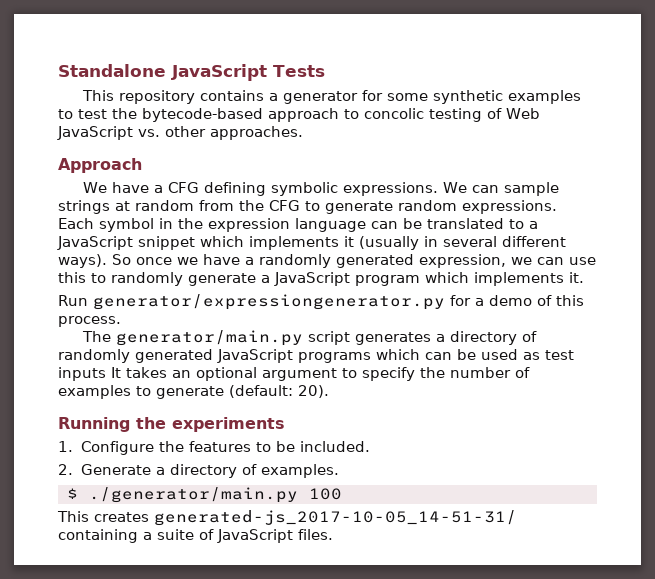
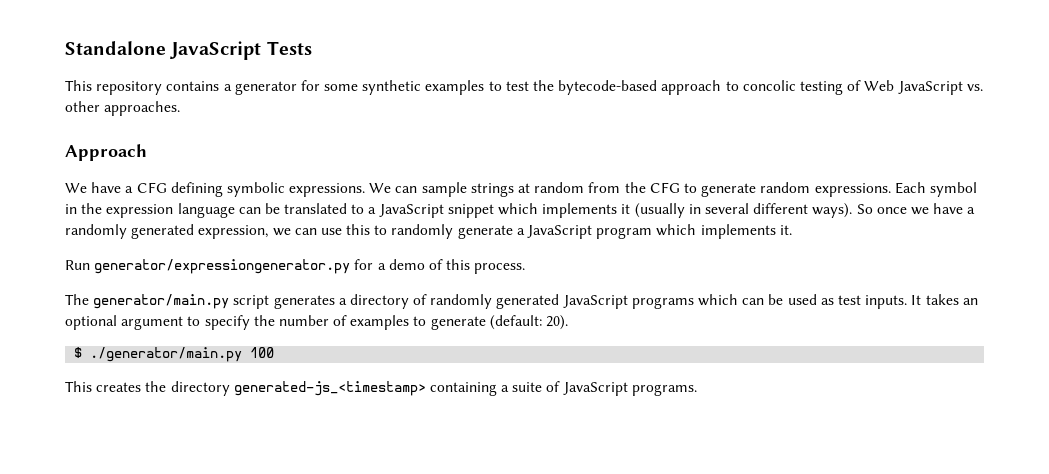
[58,367,106,381] inputs -> [865,295,908,309] inputs.
[58,417,285,432] [58,441,370,455] [58,464,339,478] // Running the experiments // 1. Configure the features to be included. // 2. Generate a directory of examples. -> (569, 322) none
[154,510,517,526] generated-js_2017-10-05_14-51-31/ -> [145,381,426,396] the directory generated-js_<timestamp>
[298,529,333,540] files. -> [631,384,697,396] programs.

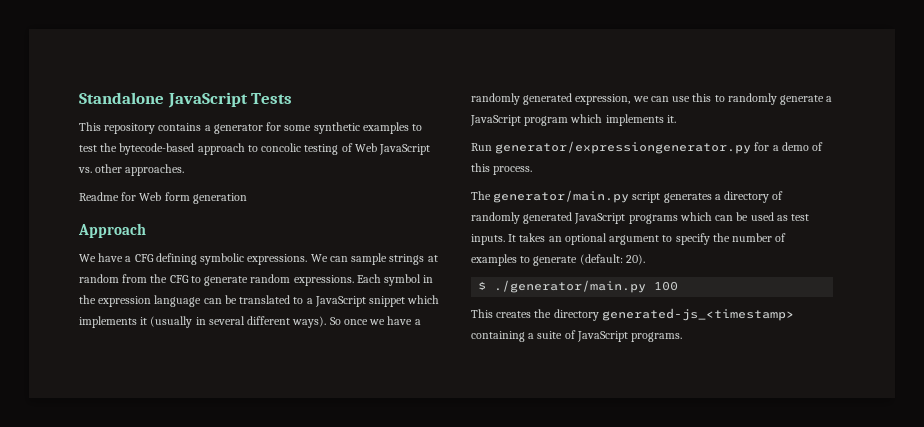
(181, 108) none -> [79,192,247,204] // Readme for Web form generation

